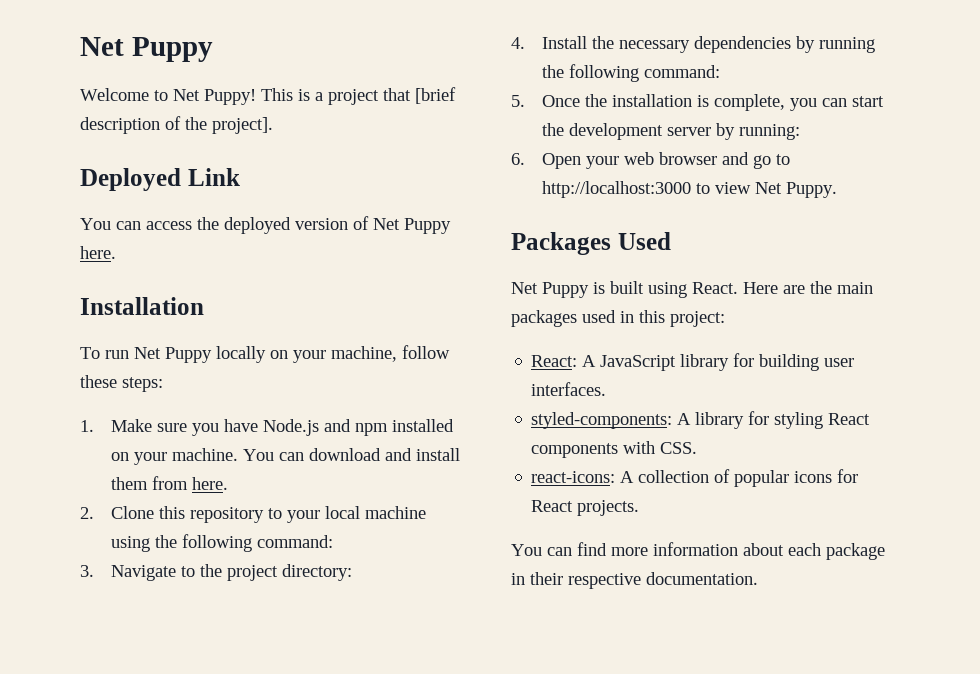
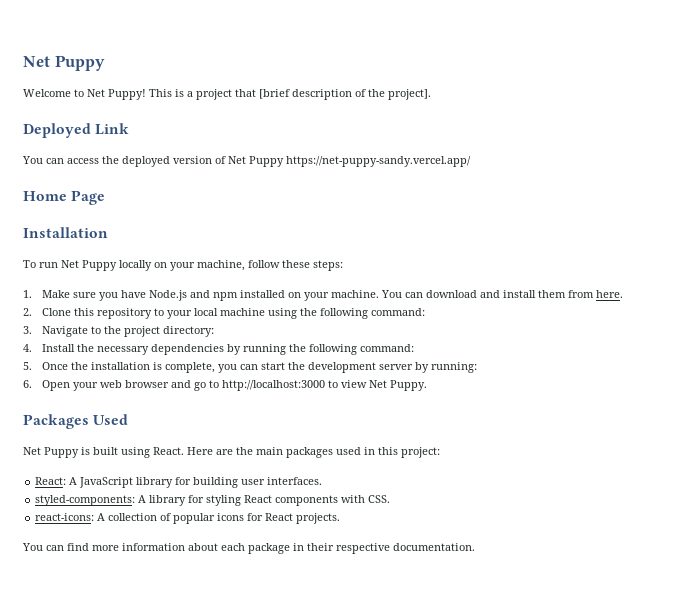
[80,246,116,259] here. -> [286,156,471,167] [23,190,106,205] https://net-puppy-sandy.vercel.app/ // Home Page

